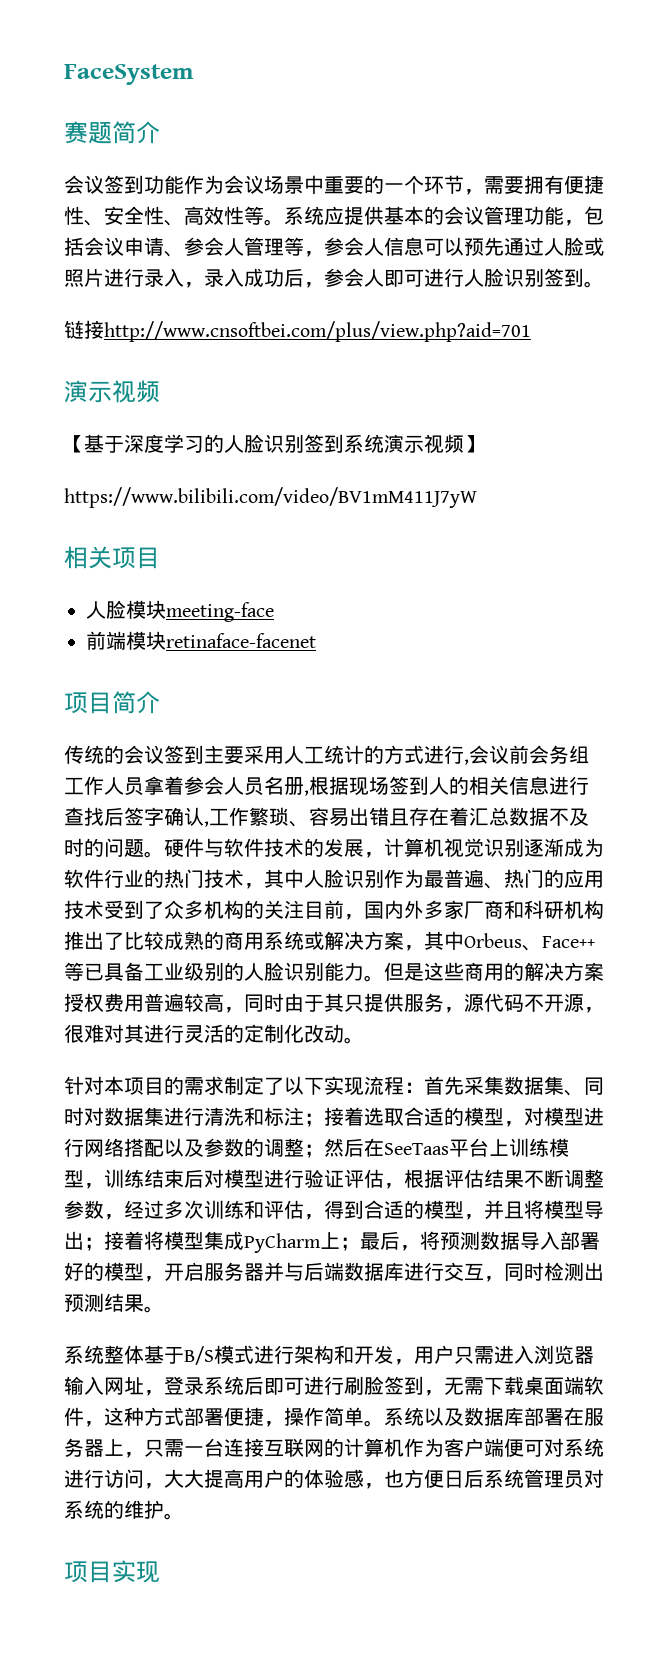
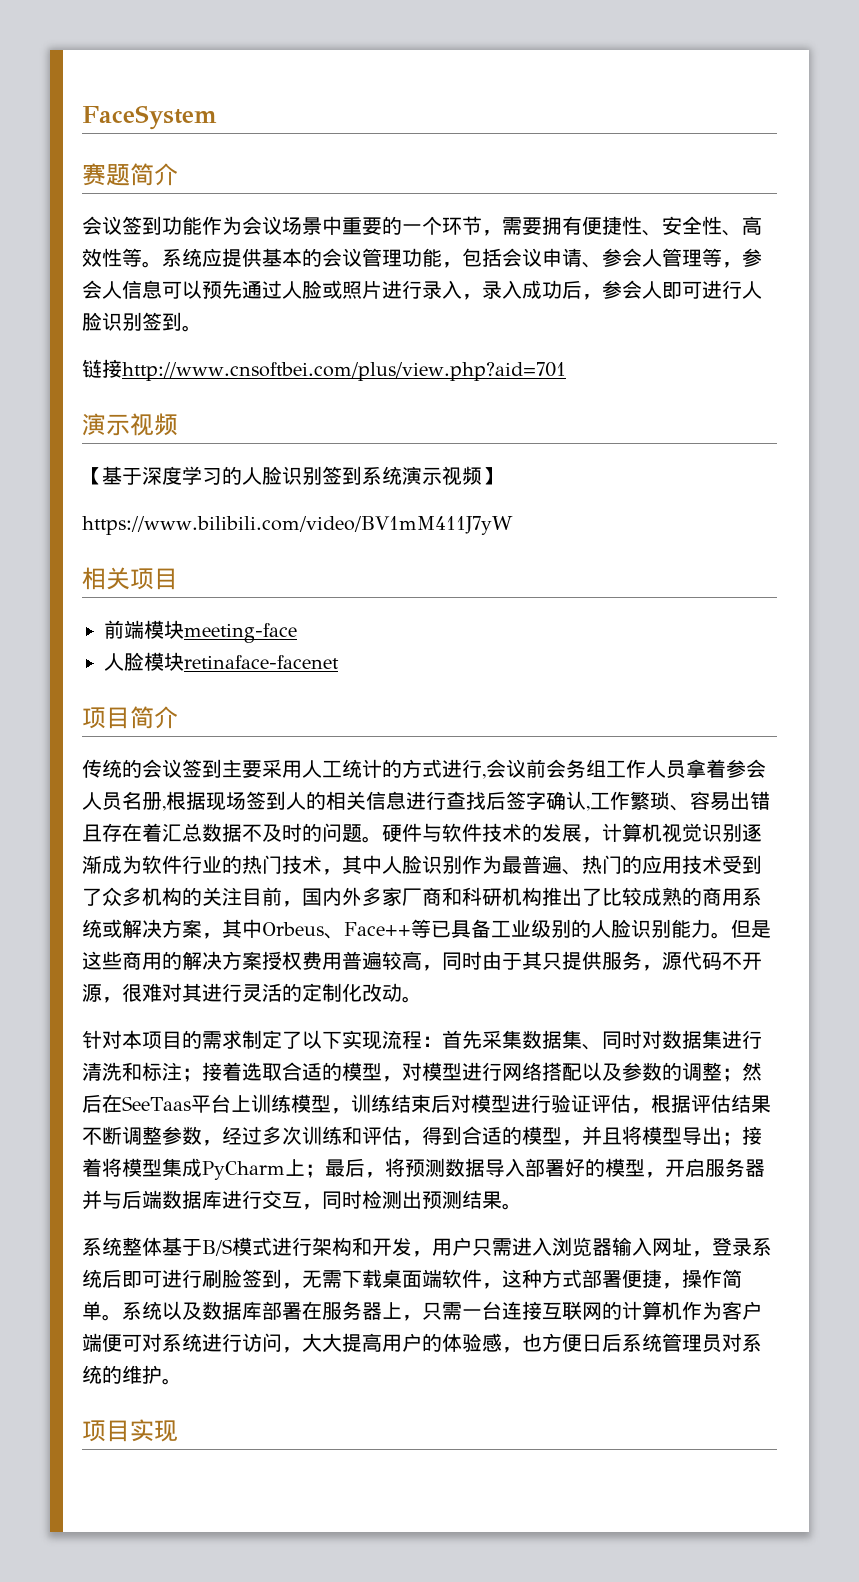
[86,600,126,619] 人脸 -> [104,620,144,639] 前端
[86,631,126,650] 前端 -> [104,652,144,671] 人脸

